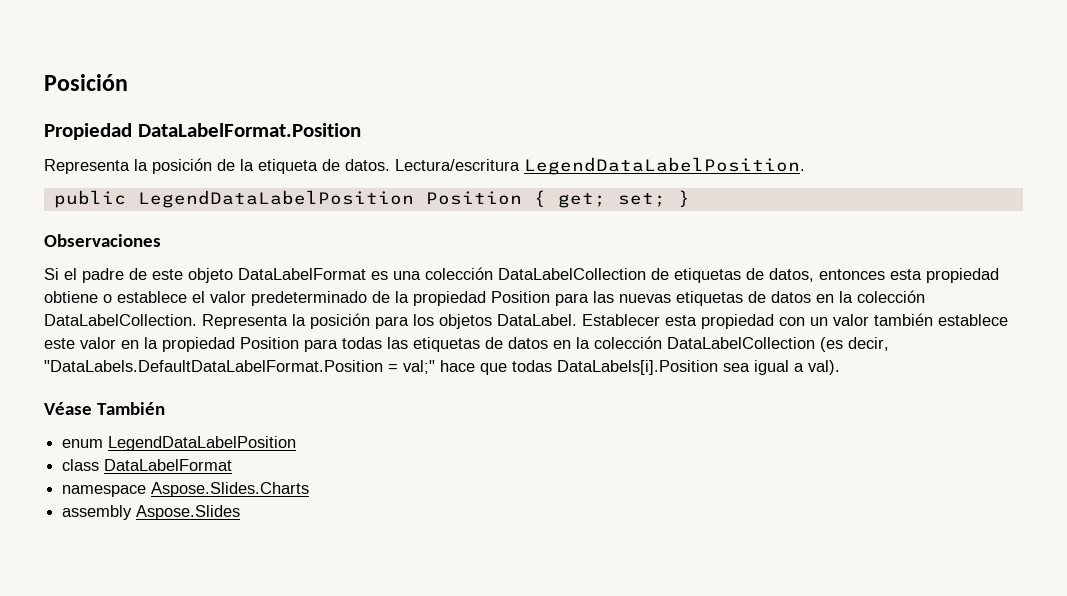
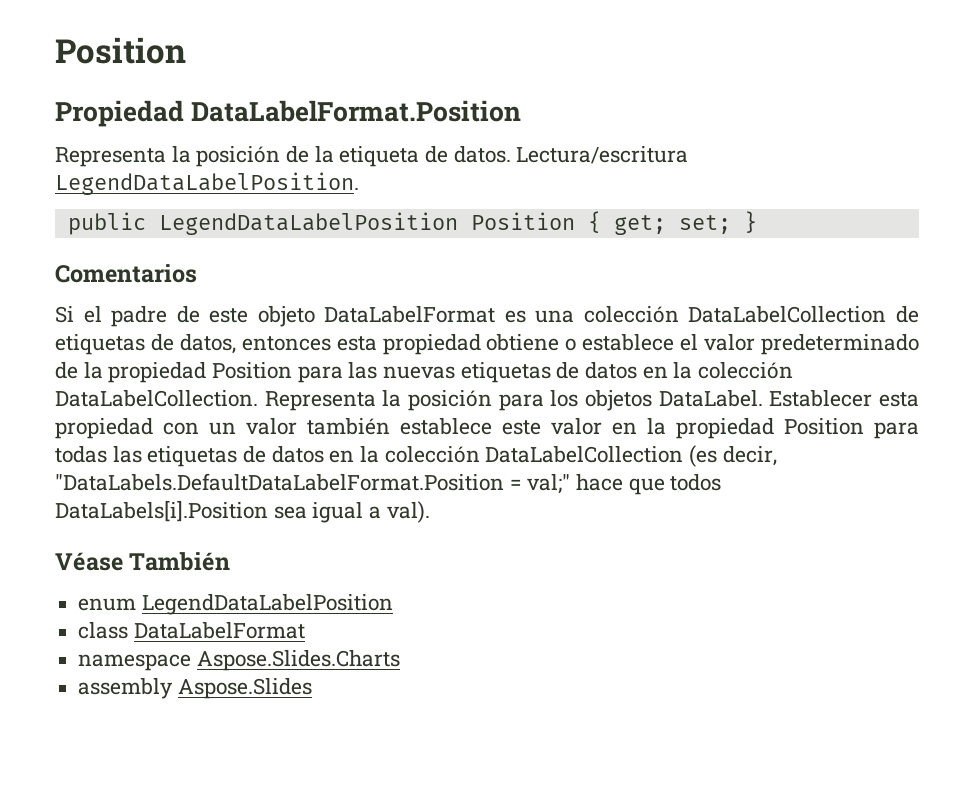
[44,74,128,91] Posición -> [55,37,186,64] Position
[44,234,161,247] Observaciones -> [55,264,197,283] Comentarios
[512,360,552,372] todas -> [670,474,722,491] todos

